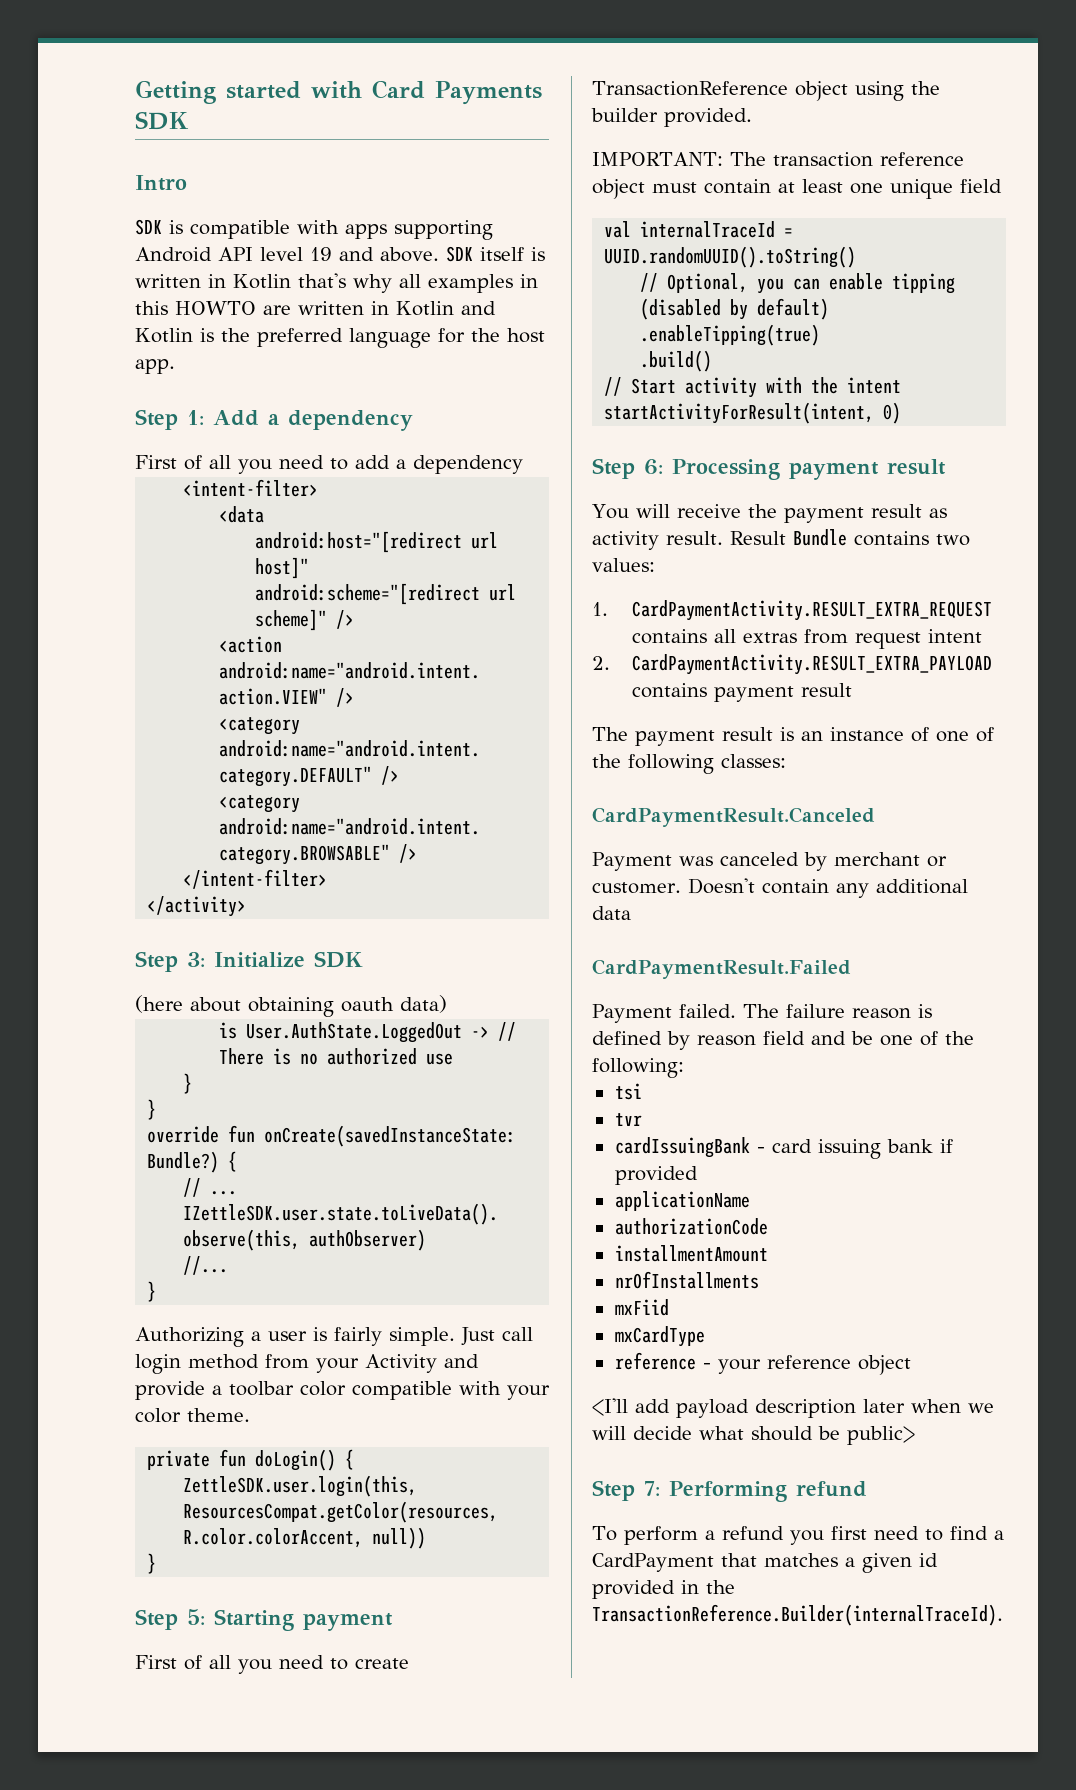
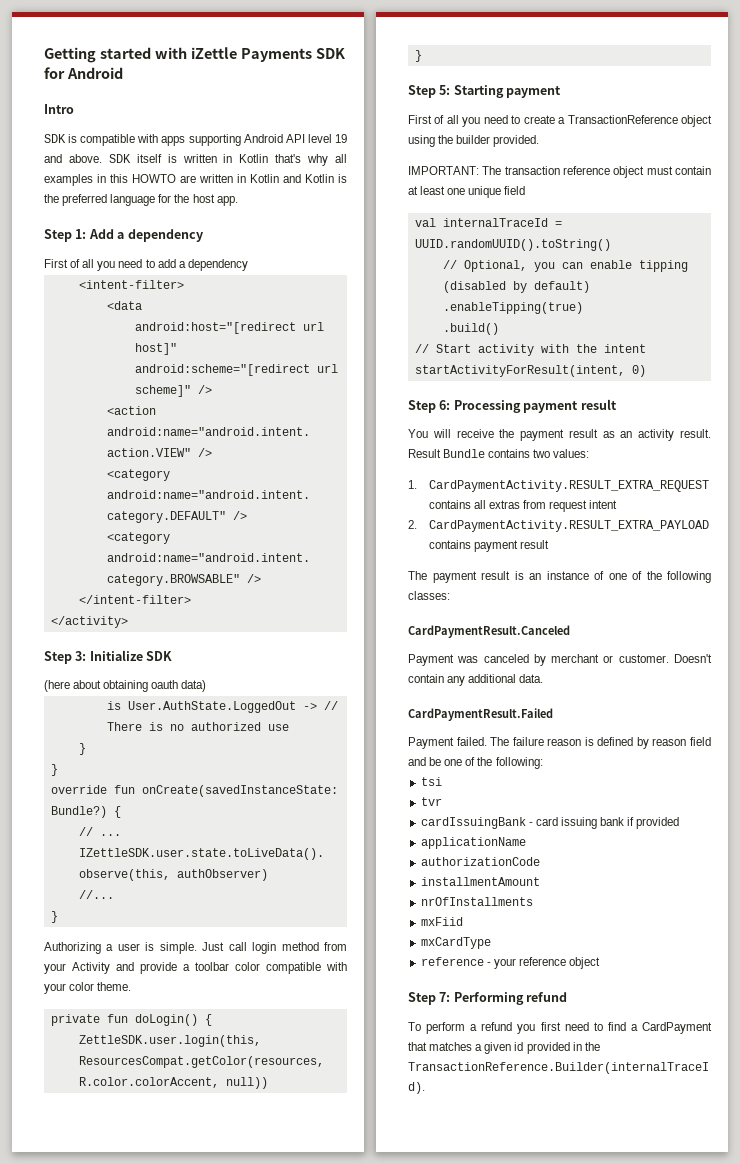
[372,80,425,99] Card -> [190,47,237,59] iZettle
(189, 120) none -> [44,67,123,79] for Android
[334,1327,382,1346] fairly -> (155, 946) none
(409, 1663) none -> [558,117,566,124] a
(947, 513) none -> [620,431,633,438] an
[592,906,631,920] data -> [519,674,544,683] data.
[592,1398,994,1418] [592,1426,915,1445] // <I'll add payload description later when we will decide what should be public> -> (601, 963) none

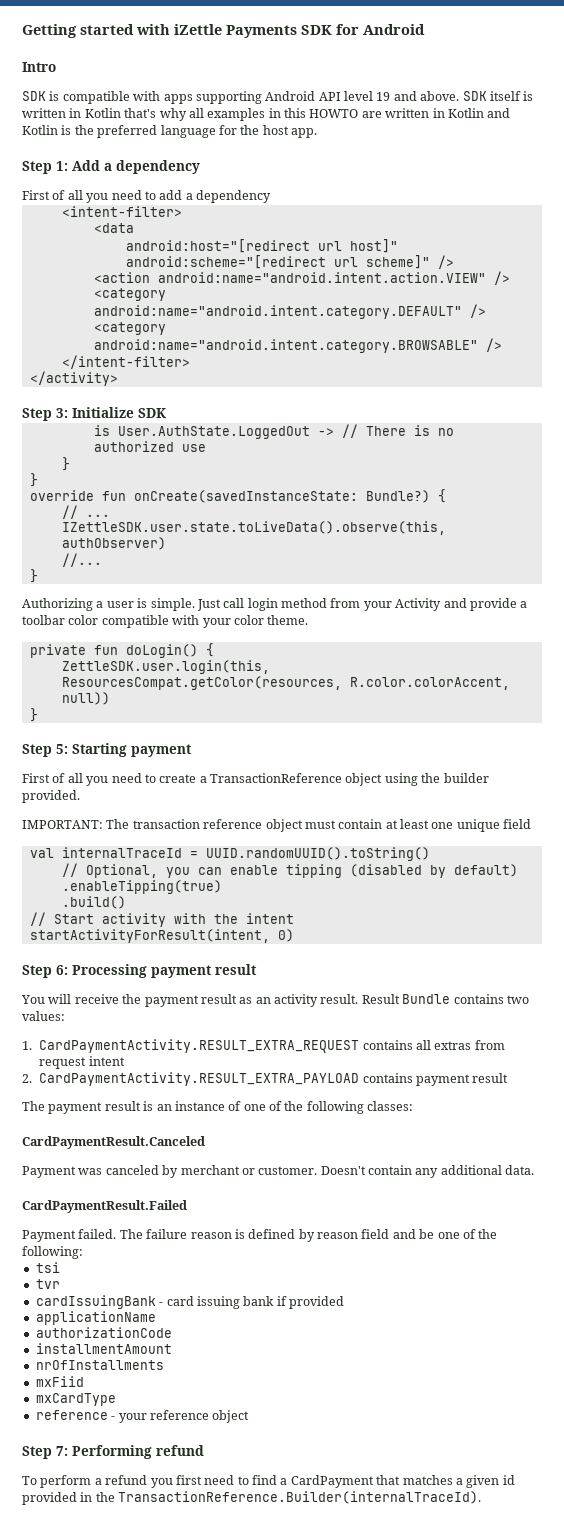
[44,680,207,692] // (here about obtaining oauth data) -> (166, 413) none

